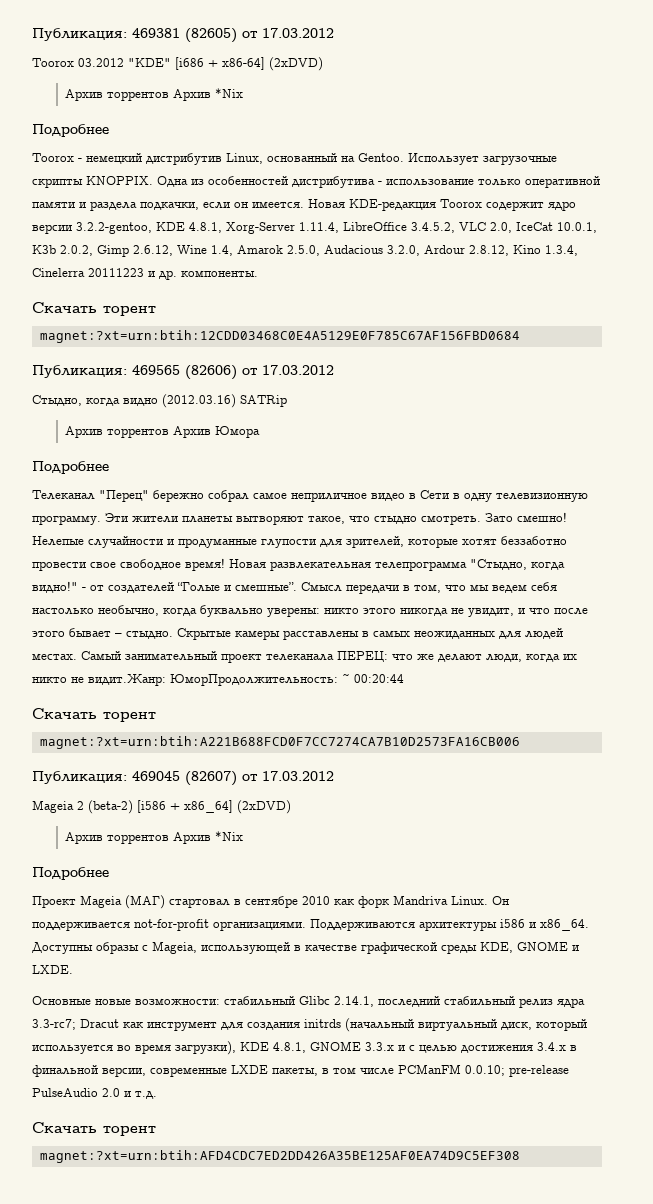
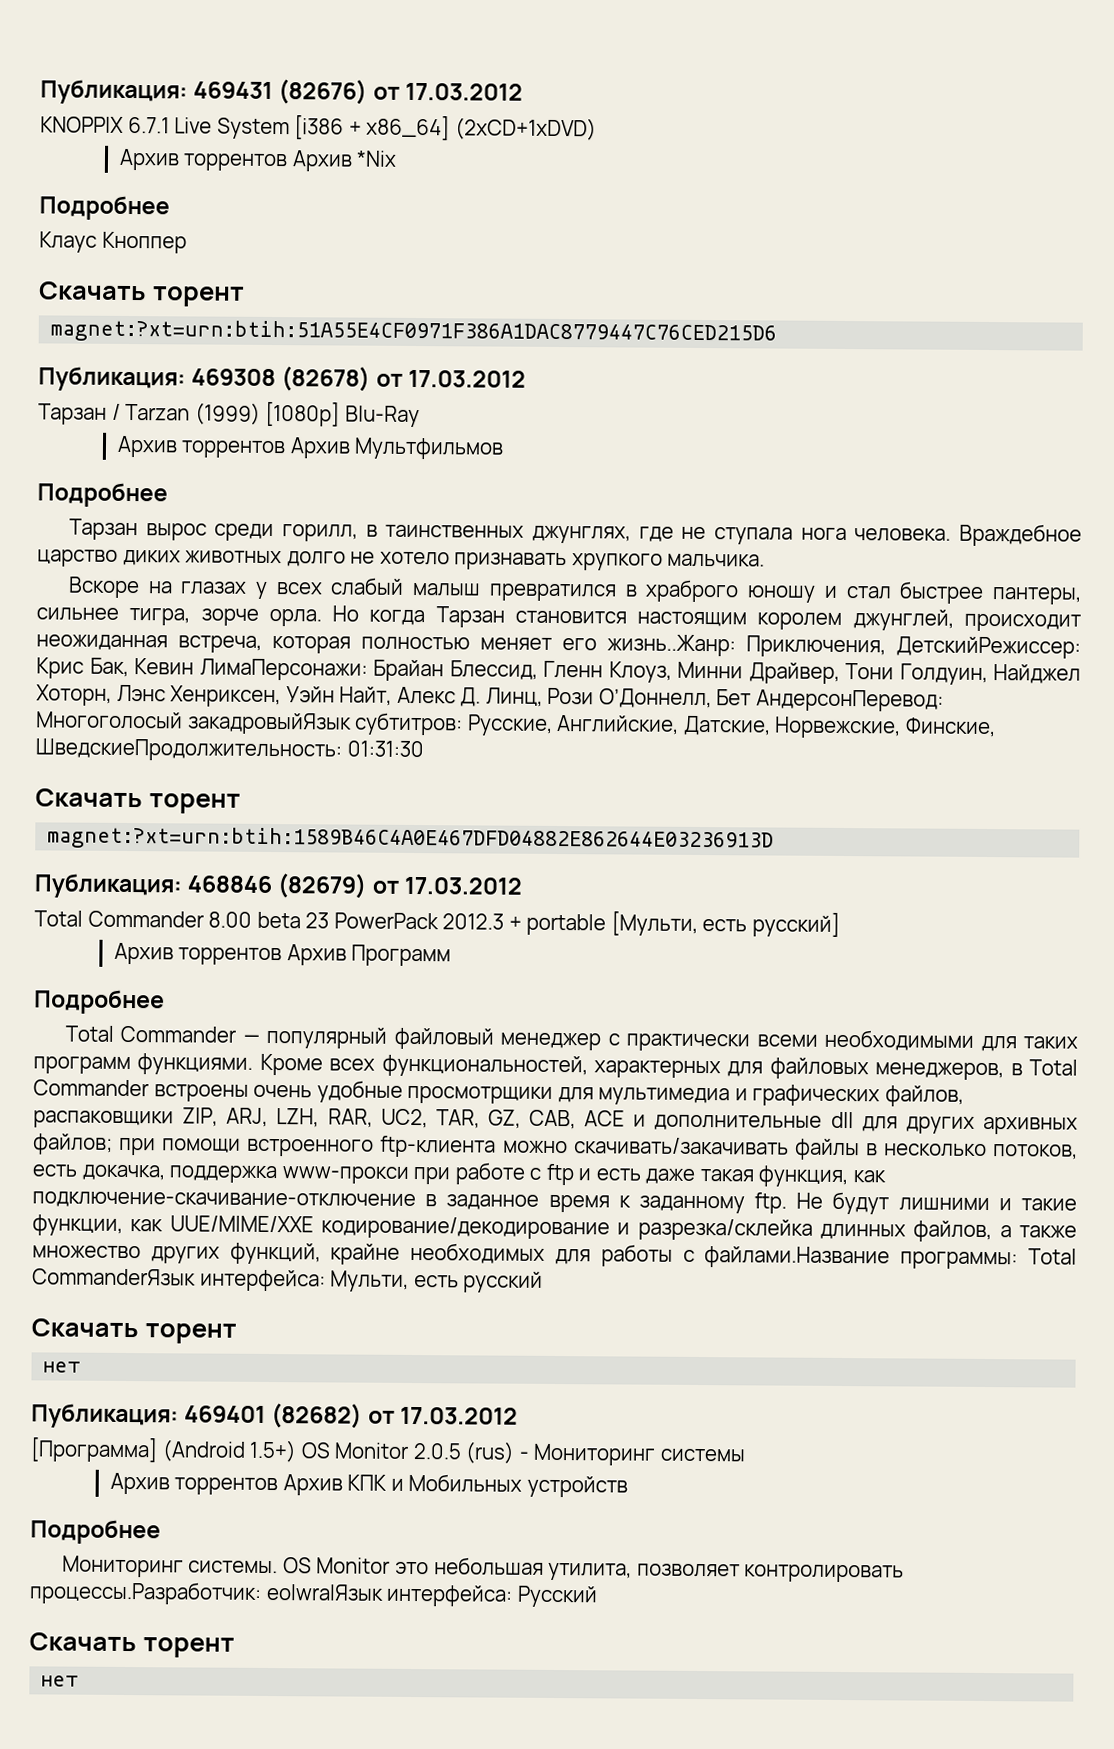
[32,28,334,43] [32,57,323,71] [64,88,243,101] [32,124,109,137] [32,153,557,165] [32,176,600,188] [32,199,576,211] [32,222,597,234] [32,245,578,257] [32,268,258,280] [32,302,156,316] [39,330,520,343] [32,365,334,380] [32,394,287,408] [64,426,260,438] [32,461,109,474] [32,490,588,502] [32,512,567,525] [32,536,567,548] [32,558,565,571] [32,581,557,594] [32,605,588,617] [32,628,563,640] [32,651,577,663] [32,673,404,686] [32,708,156,722] [39,736,520,749] [32,771,334,786] [32,800,291,814] [64,831,243,844] [32,867,109,880] [32,895,509,909] [32,919,589,931] [32,941,579,954] [32,965,73,974] [32,996,585,1008] [32,1018,587,1032] [32,1041,577,1055] [32,1064,569,1077] [32,1088,157,1099] [32,1122,156,1136] [39,1150,520,1163] Публикация: 469381 (82605) от 17.03.2012 // Toorox 03.2012 "KDE" [i686 + x86-64] (2xDVD) // Архив торрентов Архив *Nix // Подробнее // Toorox - немецкий дистрибутив Linux, основанный на Gentoo. Использует загрузочные скрипты KNOPPIX. Одна из особенностей дистрибутива - использование только оперативной памяти и раздела подкачки, если он имеется. Новая KDE-редакция Toorox содержит ядро версии 3.2.2-gentoo, KDE 4.8.1, Xorg-Server 1.11.4, LibreOffice 3.4.5.2, VLC 2.0, IceCat 10.0.1, K3b 2.0.2, Gimp 2.6.12, Wine 1.4, Amarok 2.5.0, Audacious 3.2.0, Ardour 2.8.12, Kino 1.3.4, Cinelerra 20111223 и др. компоненты. // Скачать торент // magnet:?xt=urn:btih:12CDD03468C0E4A5129E0F785C67AF156FBD0684 // Публикация: 469565 (82606) от 17.03.2012 // Стыдно, когда видно (2012.03.16) SATRip // Архив торрентов Архив Юмора // Подробнее // Телеканал "Перец" бережно собрал самое неприличное видео в Сети в одну телевизионную программу. Эти жители планеты вытворяют такое, что стыдно смотреть. Зато смешно! Нелепые случайности и продуманные глупости для зрителей, которые хотят беззаботно провести свое свободное время! Новая развлекательная телепрограмма "Стыдно, когда видно!" - от создателей “Голые и смешные”. Смысл передачи в том, что мы ведем себя настолько необычно, когда буквально уверены: никто этого никогда не увидит, и что после этого бывает – стыдно. Скрытые камеры расставлены в самых неожиданных для людей местах. Самый занимательный проект телеканала ПЕРЕЦ: что же делают люди, когда их никто не видит.Жанр: ЮморПродолжительность: ~ 00:20:44 // Скачать торент // magnet:?xt=urn:btih:A221B688FCD0F7CC7274CA7B10D2573FA16CB006 // Публикация: 469045 (82607) от 17.03.2012 // Mageia 2 (beta-2) [i586 + x86_64] (2xDVD) // Архив торрентов Архив *Nix // Подробнее // Проект Mageia (МАГ) стартовал в сентябре 2010 как форк Mandriva Linux. Он поддерживается not-for-profit организациями. Поддерживаются архитектуры i586 и x86_64. Доступны образы с Mageia, использующей в качестве графической среды KDE, GNOME и LXDE. // Основные новые возможности: стабильный Glibc 2.14.1, последний стабильный релиз ядра 3.3-rc7; Dracut как инструмент для создания initrds (начальный виртуальный диск, который используется во время загрузки), KDE 4.8.1, GNOME 3.3.x и с целью достижения 3.4.x в финальной версии, современные LXDE пакеты, в том числе PCManFM 0.0.10; pre-release PulseAudio 2.0 и т.д. // Скачать торент // magnet:?xt=urn:btih:AFD4CDC7ED2DD426A35BE125AF0EA74D9C5EF308 -> [40,79,523,105] [40,115,597,141] [118,148,398,172] [39,195,170,221] [39,231,187,254] [39,281,245,307] [50,319,778,346] [38,366,526,392] [38,401,420,428] [116,435,505,460] [37,482,168,508] [68,518,1082,547] [37,549,766,571] [67,576,1083,605] [36,605,1081,632] [36,634,1081,659] [36,657,1081,685] [36,684,944,712] [36,711,996,739] [35,738,424,762] [35,788,241,814] [47,826,775,853] [34,873,522,899] [34,910,840,937] [113,942,452,967] [34,989,165,1015] [64,1025,1078,1052] [33,1053,1078,1081] [33,1079,964,1107] [33,1107,1078,1135] [33,1133,1079,1161] [32,1162,886,1188] [32,1191,1077,1215] [32,1214,1078,1243] [32,1242,1077,1270] [32,1268,544,1293] [31,1318,237,1344] [43,1361,82,1373] [31,1403,518,1429] [30,1437,745,1466] [109,1472,628,1498] [30,1519,161,1545] [61,1555,905,1583] [29,1581,598,1608] [29,1632,235,1658] [41,1675,80,1687] Публикация: 469431 (82676) от 17.03.2012 // KNOPPIX 6.7.1 Live System [i386 + x86_64] (2xCD+1хDVD) // Архив торрентов Архив *Nix // Подробнее // Клаус Кноппер // Скачать торент // magnet:?xt=urn:btih:51A55E4CF0971F386A1DAC8779447C76CED215D6 // Публикация: 469308 (82678) от 17.03.2012 // Тарзан / Tarzan (1999) [1080p] Blu-Ray // Архив торрентов Архив Мультфильмов // Подробнее // Тарзан вырос среди горилл, в таинственных джунглях, где не ступала нога человека. Враждебное царство диких животных долго не хотело признавать хрупкого мальчика. // Вскоре на глазах у всех слабый малыш превратился в храброго юношу и стал быстрее пантеры, сильнее тигра, зорче орла. Но когда Тарзан становится настоящим королем джунглей, происходит неожиданная встреча, которая полностью меняет его жизнь..Жанр: Приключения, ДетскийРежиссер: Крис Бак, Кевин ЛимаПерсонажи: Брайан Блессид, Гленн Клоуз, Минни Драйвер, Тони Голдуин, Найджел Хоторн, Лэнс Хенриксен, Уэйн Найт, Алекс Д. Линц, Рози О’Доннелл, Бет АндерсонПеревод: Многоголосый закадровыйЯзык субтитров: Русские, Английские, Датские, Норвежские, Финские, ШведскиеПродолжительность: 01:31:30 // Скачать торент // magnet:?xt=urn:btih:1589B46C4A0E467DFD04882E862644E03236913D // Публикация: 468846 (82679) от 17.03.2012 // Total Commander 8.00 beta 23 PowerPack 2012.3 + portable [Мульти, есть русский] // Архив торрентов Архив Программ // Подробнее // Total Commander — популярный файловый менеджер с практически всеми необходимыми для таких программ функциями. Кроме всех функциональностей, характерных для файловых менеджеров, в Total Commander встроены очень удобные просмотрщики для мультимедиа и графических файлов, распаковщики ZIP, ARJ, LZH, RAR, UC2, TAR, GZ, CAB, ACE и дополнительные dll для других архивных файлов; при помощи встроенного ftp-клиента можно скачивать/закачивать файлы в несколько потоков, есть докачка, поддержка www-прокси при работе с ftp и есть даже такая функция, как подключение-скачивание-отключение в заданное время к заданному ftp. Не будут лишними и такие функции, как UUE/MIME/XXE кодирование/декодирование и разрезка/склейка длинных файлов, а также множество других функций, крайне необходимых для работы с файлами.Название программы: Total CommanderЯзык интерфейса: Мульти, есть русский // Скачать торент // нет // Публикация: 469401 (82682) от 17.03.2012 // [Программа] (Android 1.5+) OS Monitor 2.0.5 (rus) - Мониторинг системы // Архив торрентов Архив КПК и Мобильных устройств // Подробнее // Мониторинг системы. OS Monitor это небольшая утилита, позволяет контролировать процессы.Разработчик: eolwralЯзык интерфейса: Русский // Скачать торент // нет

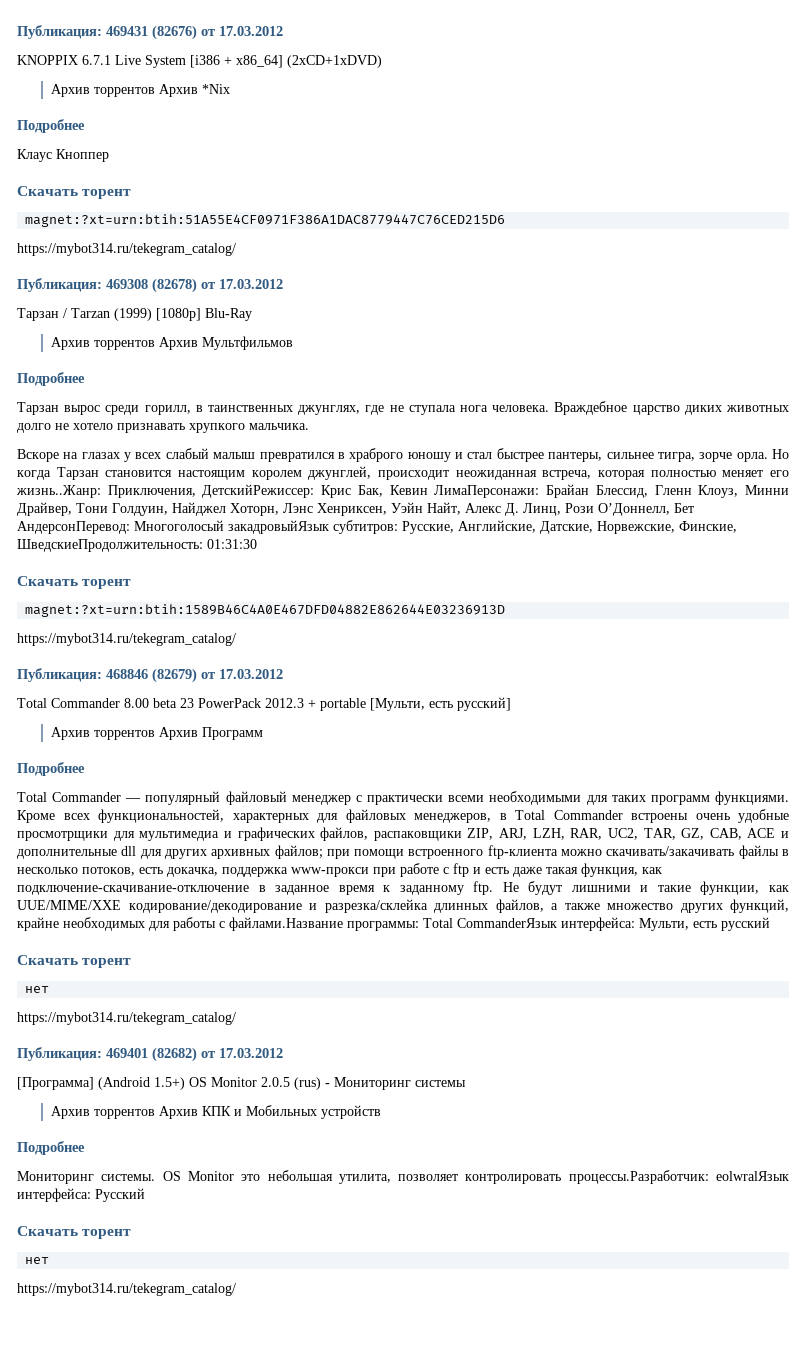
(778, 332) none -> [17,243,236,256] // https://mybot314.ru/tekegram_catalog/
(775, 839) none -> [17,633,236,646] // https://mybot314.ru/tekegram_catalog/
(82, 1367) none -> [17,1012,236,1025] // https://mybot314.ru/tekegram_catalog/
(80, 1681) none -> [17,1283,236,1296] // https://mybot314.ru/tekegram_catalog/

